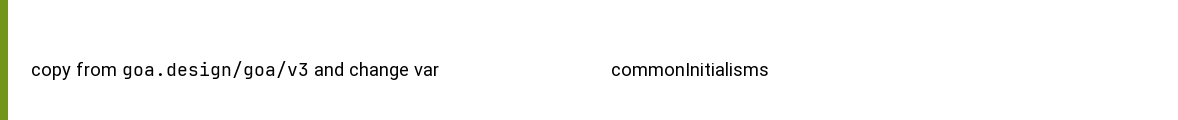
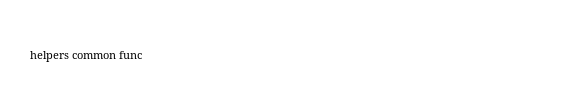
[31,61,769,80] copy from goa.design/goa/v3 and change var commonInitialisms -> [30,51,142,62] helpers common func

